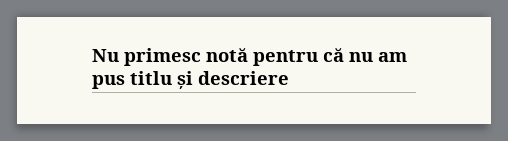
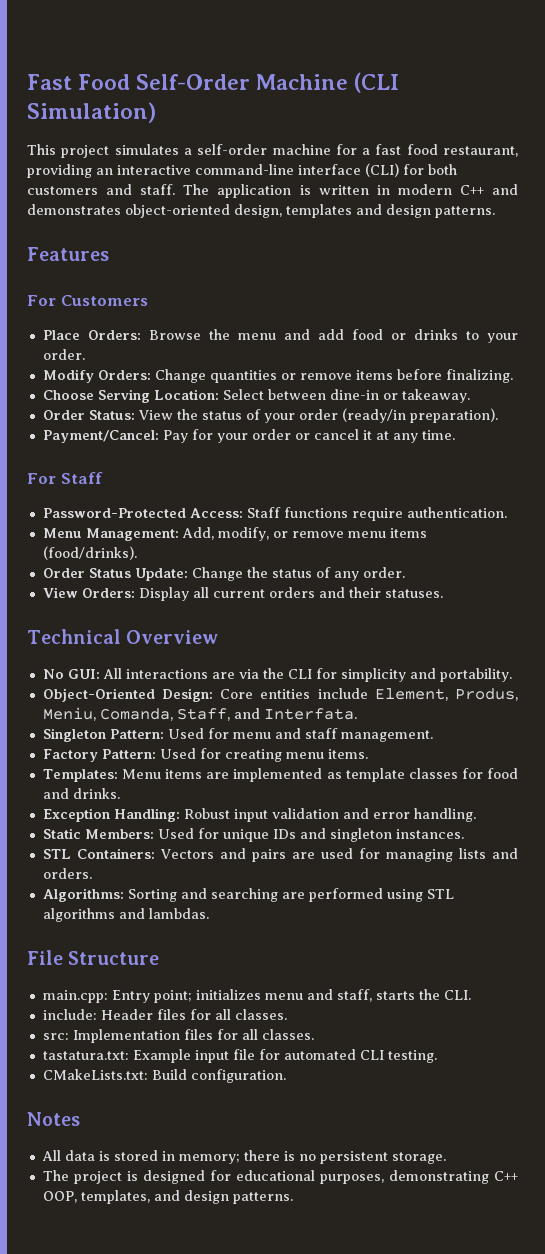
[92,48,407,66] [92,71,289,89] Nu primesc notă pentru că nu am pus titlu și descriere -> [27,72,400,93] [27,102,156,123] [27,144,518,158] [27,163,457,178] [27,184,519,198] [27,204,495,218] [27,247,109,261] [27,295,148,306] [42,329,518,343] [42,349,85,360] [42,369,513,383] [42,389,470,403] [42,408,498,423] [42,429,455,443] [27,472,103,484] [42,507,507,521] [42,527,427,541] [42,546,137,560] [42,567,405,581] [42,587,443,601] [27,629,219,644] [42,668,512,682] [42,688,518,702] [42,707,357,721] [42,728,433,742] [42,748,368,762] [42,768,518,782] [42,788,120,799] [42,808,476,822] [42,828,464,842] [42,848,518,862] [42,868,92,879] [42,888,454,902] [42,908,209,922] [27,950,160,965] [42,989,471,1003] [42,1009,287,1020] [42,1029,314,1043] [42,1049,437,1063] [42,1069,286,1083] [27,1112,80,1126] [41,1150,446,1164] [42,1170,518,1184] [42,1190,293,1204] Fast Food Self-Order Machine (CLI Simulation) // This project simulates a self-order machine for a fast food restaurant, providing an interactive command-line interface (CLI) for both customers and staff. The application is written in modern C++ and demonstrates object-oriented design, templates and design patterns. // Features // For Customers // Place Orders: Browse the menu and add food or drinks to your order. // Modify Orders: Change quantities or remove items before finalizing. // Choose Serving Location: Select between dine-in or takeaway. // Order Status: View the status of your order (ready/in preparation). // Payment/Cancel: Pay for your order or cancel it at any time. // For Staff // Password-Protected Access: Staff functions require authentication. // Menu Management: Add, modify, or remove menu items (food/drinks). // Order Status Update: Change the status of any order. // View Orders: Display all current orders and their statuses. // Technical Overview // No GUI: All interactions are via the CLI for simplicity and portability. // Object-Oriented Design: Core entities include Element, Produs, Meniu, Comanda, Staff, and Interfata. // Singleton Pattern: Used for menu and staff management. // Factory Pattern: Used for creating menu items. // Templates: Menu items are implemented as template classes for food and drinks. // Exception Handling: Robust input validation and error handling. // Static Members: Used for unique IDs and singleton instances. // STL Containers: Vectors and pairs are used for managing lists and orders. // Algorithms: Sorting and searching are performed using STL algorithms and lambdas. // File Structure // main.cpp: Entry point; initializes menu and staff, starts the CLI. // include: Header files for all classes. // src: Implementation files for all classes. // tastatura.txt: Example input file for automated CLI testing. // CMakeLists.txt: Build configuration. // Notes // All data is stored in memory; there is no persistent storage. // The project is designed for educational purposes, demonstrating C++ OOP, templates, and design patterns.

